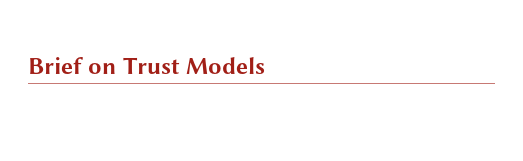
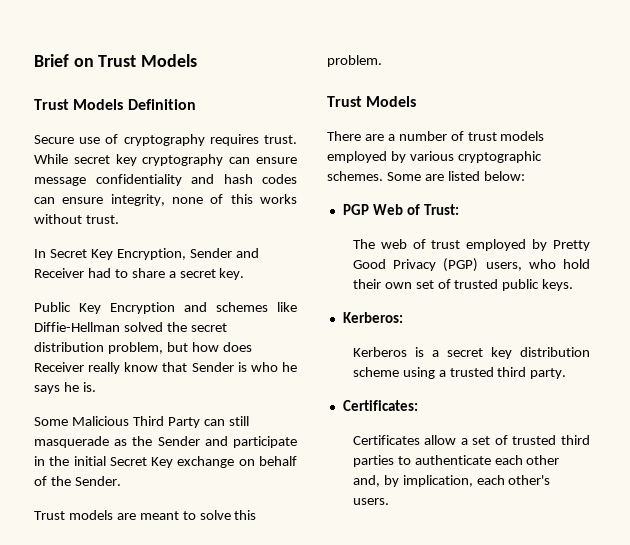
(266, 65) none -> [34,99,196,110] [34,134,297,146] [34,154,297,166] [34,174,297,186] [34,194,297,206] [34,214,119,224] [34,248,259,260] [34,268,245,280] [34,302,297,314] [34,322,227,332] [34,342,252,354] [34,362,297,374] [34,382,96,394] [34,416,249,428] [34,436,297,448] [34,456,297,468] [34,476,121,486] [34,510,257,520] [327,55,382,67] [327,96,417,107] [327,131,545,141] [327,151,542,163] [327,171,525,181] [342,204,459,215] [352,239,590,251] [352,258,590,272] [352,279,574,291] [342,312,403,323] [352,347,590,359] [352,367,567,379] [342,400,418,411] [352,435,590,445] [352,455,560,467] [352,475,551,487] [352,498,389,505] // Trust Models Definition // Secure use of cryptography requires trust. While secret key cryptography can ensure message confidentiality and hash codes can ensure integrity, none of this works without trust. // In Secret Key Encryption, Sender and Receiver had to share a secret key. // Public Key Encryption and schemes like Diffie-Hellman solved the secret distribution problem, but how does Receiver really know that Sender is who he says he is. // Some Malicious Third Party can still masquerade as the Sender and participate in the initial Secret Key exchange on behalf of the Sender. // Trust models are meant to solve this problem. // Trust Models // There are a number of trust models employed by various cryptographic schemes. Some are listed below: // PGP Web of Trust: // The web of trust employed by Pretty Good Privacy (PGP) users, who hold their own set of trusted public keys. // Kerberos: // Kerberos is a secret key distribution scheme using a trusted third party. // Certificates: // Certificates allow a set of trusted third parties to authenticate each other and, by implication, each other's users.

